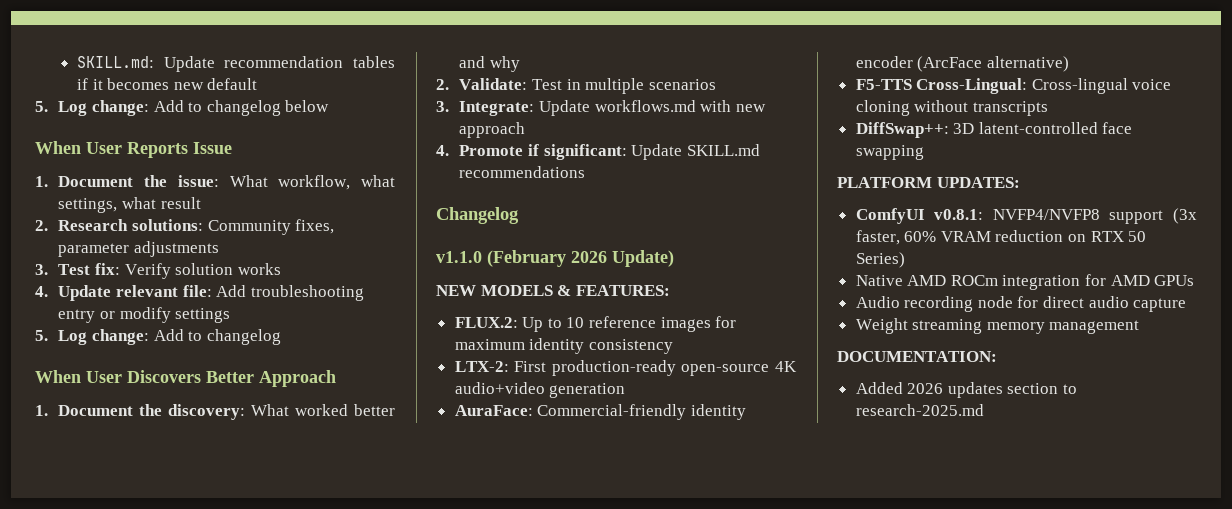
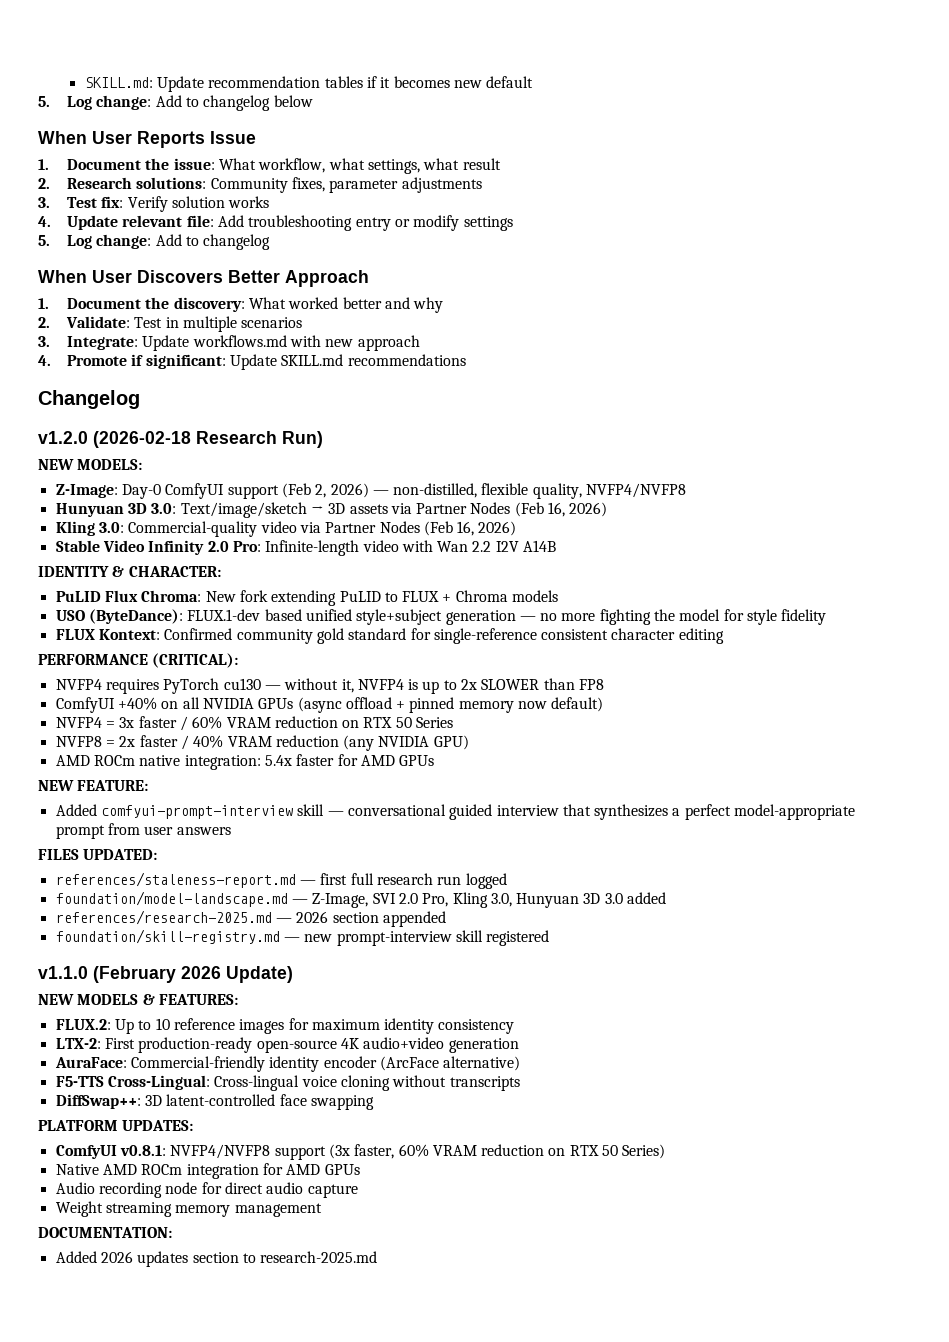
(519, 215) none -> [38,431,323,448] [38,459,143,470] [55,483,687,499] [55,502,608,518] [55,521,517,537] [55,540,557,556] [38,566,221,577] [55,590,559,606] [55,609,827,625] [55,628,724,644] [38,653,239,668] [55,678,605,694] [55,697,604,713] [55,716,454,731] [55,735,469,751] [55,754,435,770] [38,780,149,791] [55,804,856,820] [55,823,231,839] [38,849,158,860] [55,872,507,889] [55,891,667,908] [55,910,446,927] [55,929,550,946] // v1.2.0 (2026-02-18 Research Run) // NEW MODELS: // Z-Image: Day-0 ComfyUI support (Feb 2, 2026) — non-distilled, flexible quality, NVFP4/NVFP8 // Hunyuan 3D 3.0: Text/image/sketch → 3D assets via Partner Nodes (Feb 16, 2026) // Kling 3.0: Commercial-quality video via Partner Nodes (Feb 16, 2026) // Stable Video Infinity 2.0 Pro: Infinite-length video with Wan 2.2 I2V A14B // IDENTITY & CHARACTER: // PuLID Flux Chroma: New fork extending PuLID to FLUX + Chroma models // USO (ByteDance): FLUX.1-dev based unified style+subject generation — no more fighting the model for style fidelity // FLUX Kontext: Confirmed community gold standard for single-reference consistent character editing // PERFORMANCE (CRITICAL): // NVFP4 requires PyTorch cu130 — without it, NVFP4 is up to 2x SLOWER than FP8 // ComfyUI +40% on all NVIDIA GPUs (async offload + pinned memory now default) // NVFP4 = 3x faster / 60% VRAM reduction on RTX 50 Series // NVFP8 = 2x faster / 40% VRAM reduction (any NVIDIA GPU) // AMD ROCm native integration: 5.4x faster for AMD GPUs // NEW FEATURE: // Added comfyui-prompt-interview skill — conversational guided interview that synthesizes a perfect model-appropriate prompt from user answers // FILES UPDATED: // references/staleness-report.md — first full research run logged // foundation/model-landscape.md — Z-Image, SVI 2.0 Pro, Kling 3.0, Hunyuan 3D 3.0 added // references/research-2025.md — 2026 section appended // foundation/skill-registry.md — new prompt-interview skill registered

